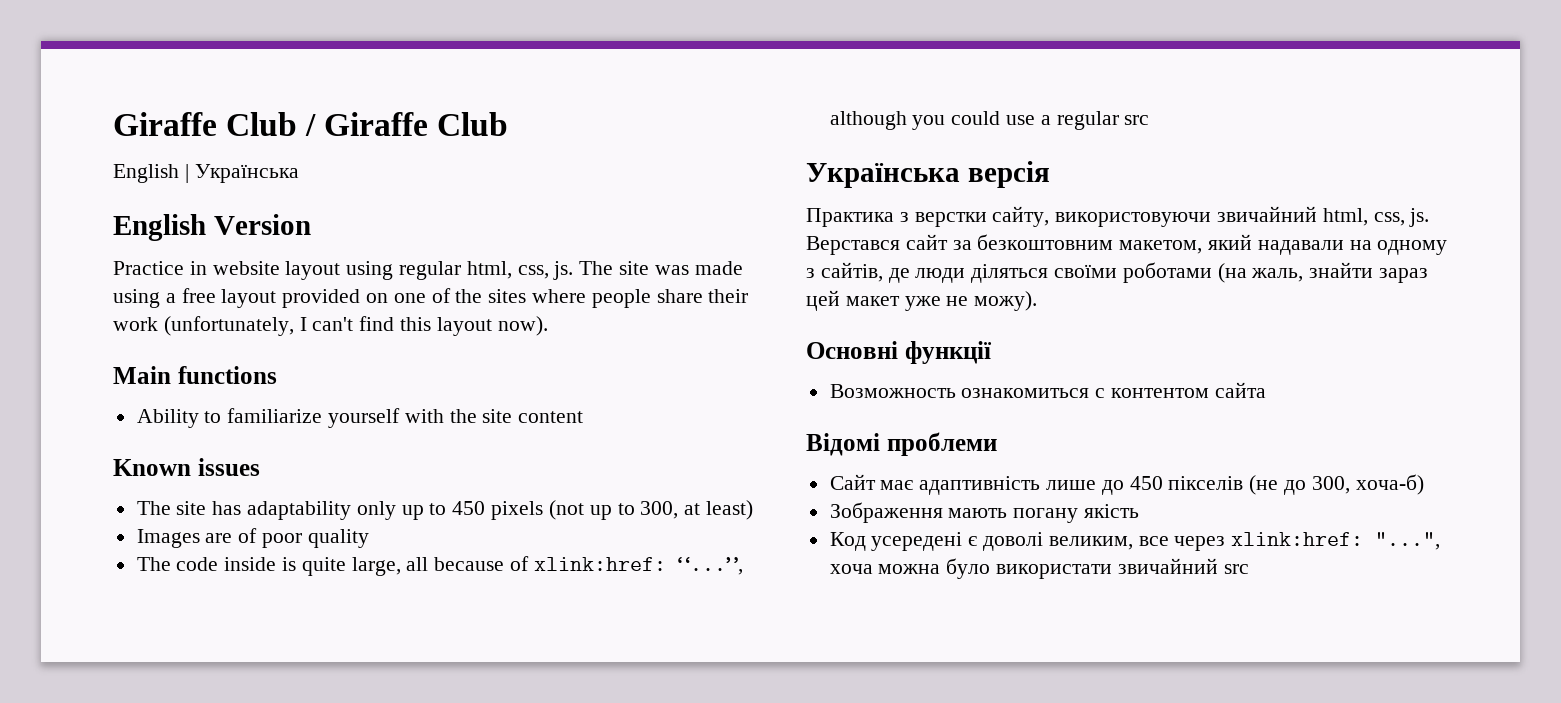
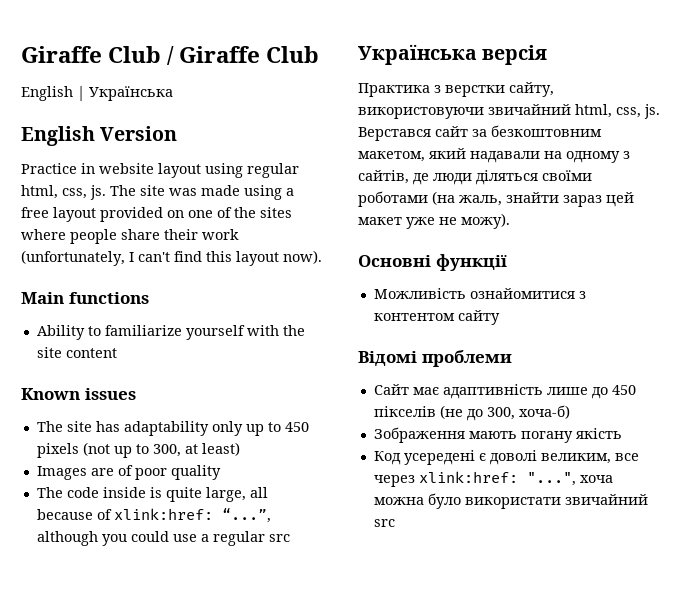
[829,382,1266,398] Возможность ознакомиться с контентом сайта -> [373,288,586,299] [373,310,500,325] Можливість ознайомитися з контентом сайту

